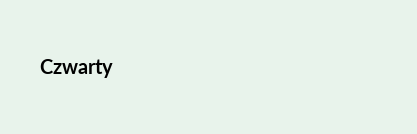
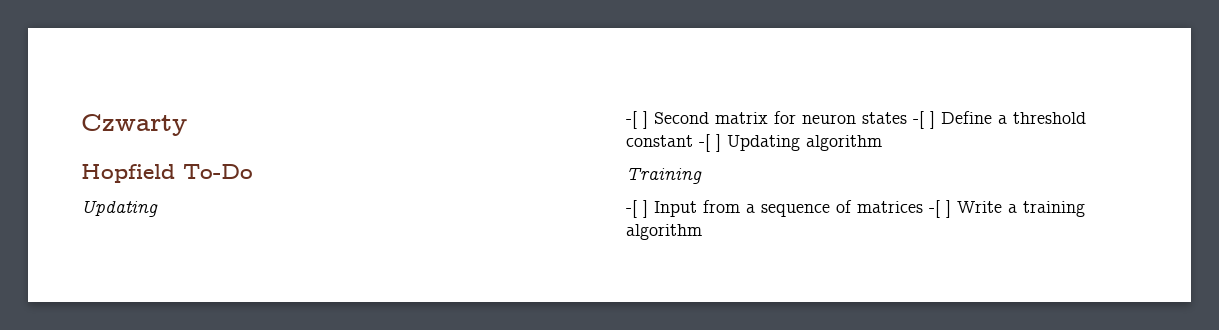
(113, 68) none -> [81,164,253,183] [81,200,158,217] [626,111,1086,129] [626,134,882,152] [626,168,702,184] [626,200,1085,218] [626,224,702,240] // Hopfield To-Do // Updating // -[ ] Second matrix for neuron states -[ ] Define a threshold constant -[ ] Updating algorithm // Training // -[ ] Input from a sequence of matrices -[ ] Write a training algorithm

